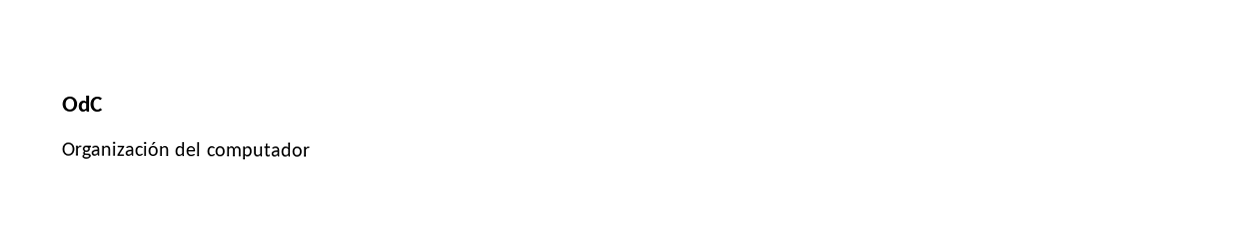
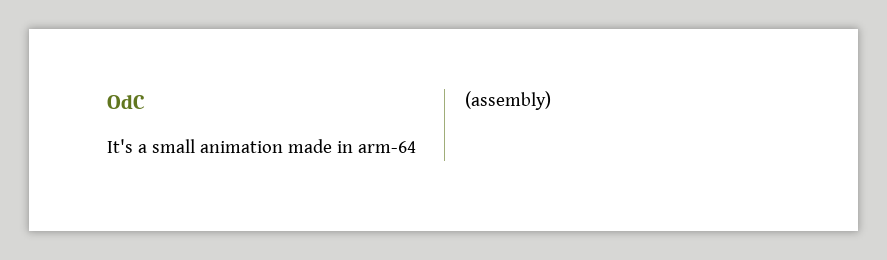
[61,141,310,160] Organización del computador -> [107,139,416,153] [465,91,551,110] It's a small animation made in arm-64 (assembly)

